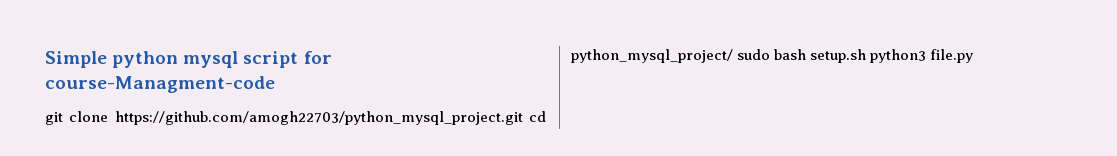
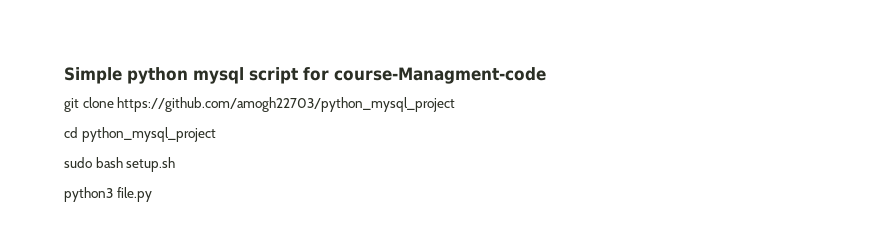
[114,111,546,125] [571,49,733,63] https://github.com/amogh22703/python_mysql_project.git cd python_mysql_project/ -> [117,97,456,112] [64,127,216,142] https://github.com/amogh22703/python_mysql_project // cd python_mysql_project //
(867, 56) none -> (176, 164) //

